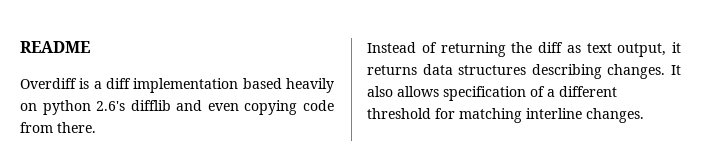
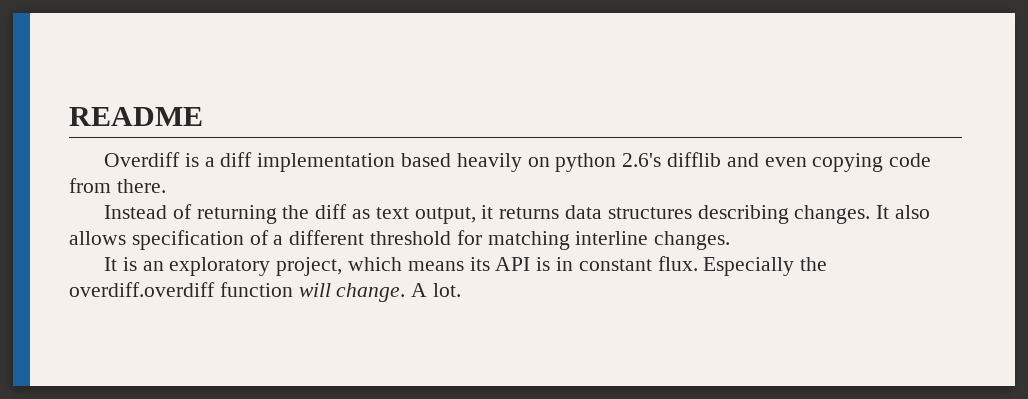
(644, 115) none -> [103,256,828,276] [69,282,462,302] // It is an exploratory project, which means its API is in constant flux. Especially the overdiff.overdiff function will change. A lot.

